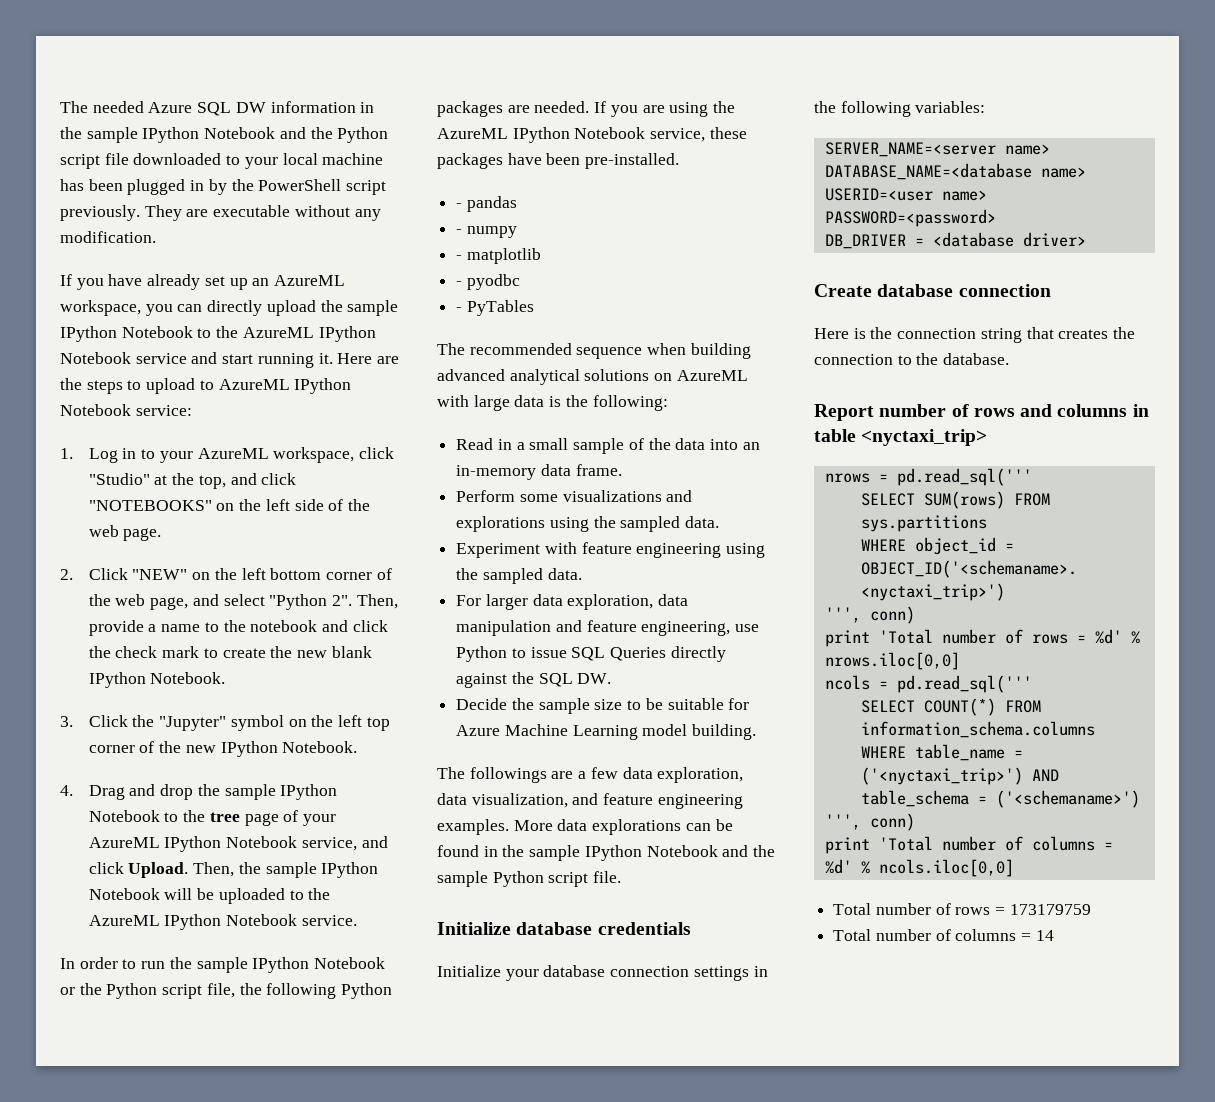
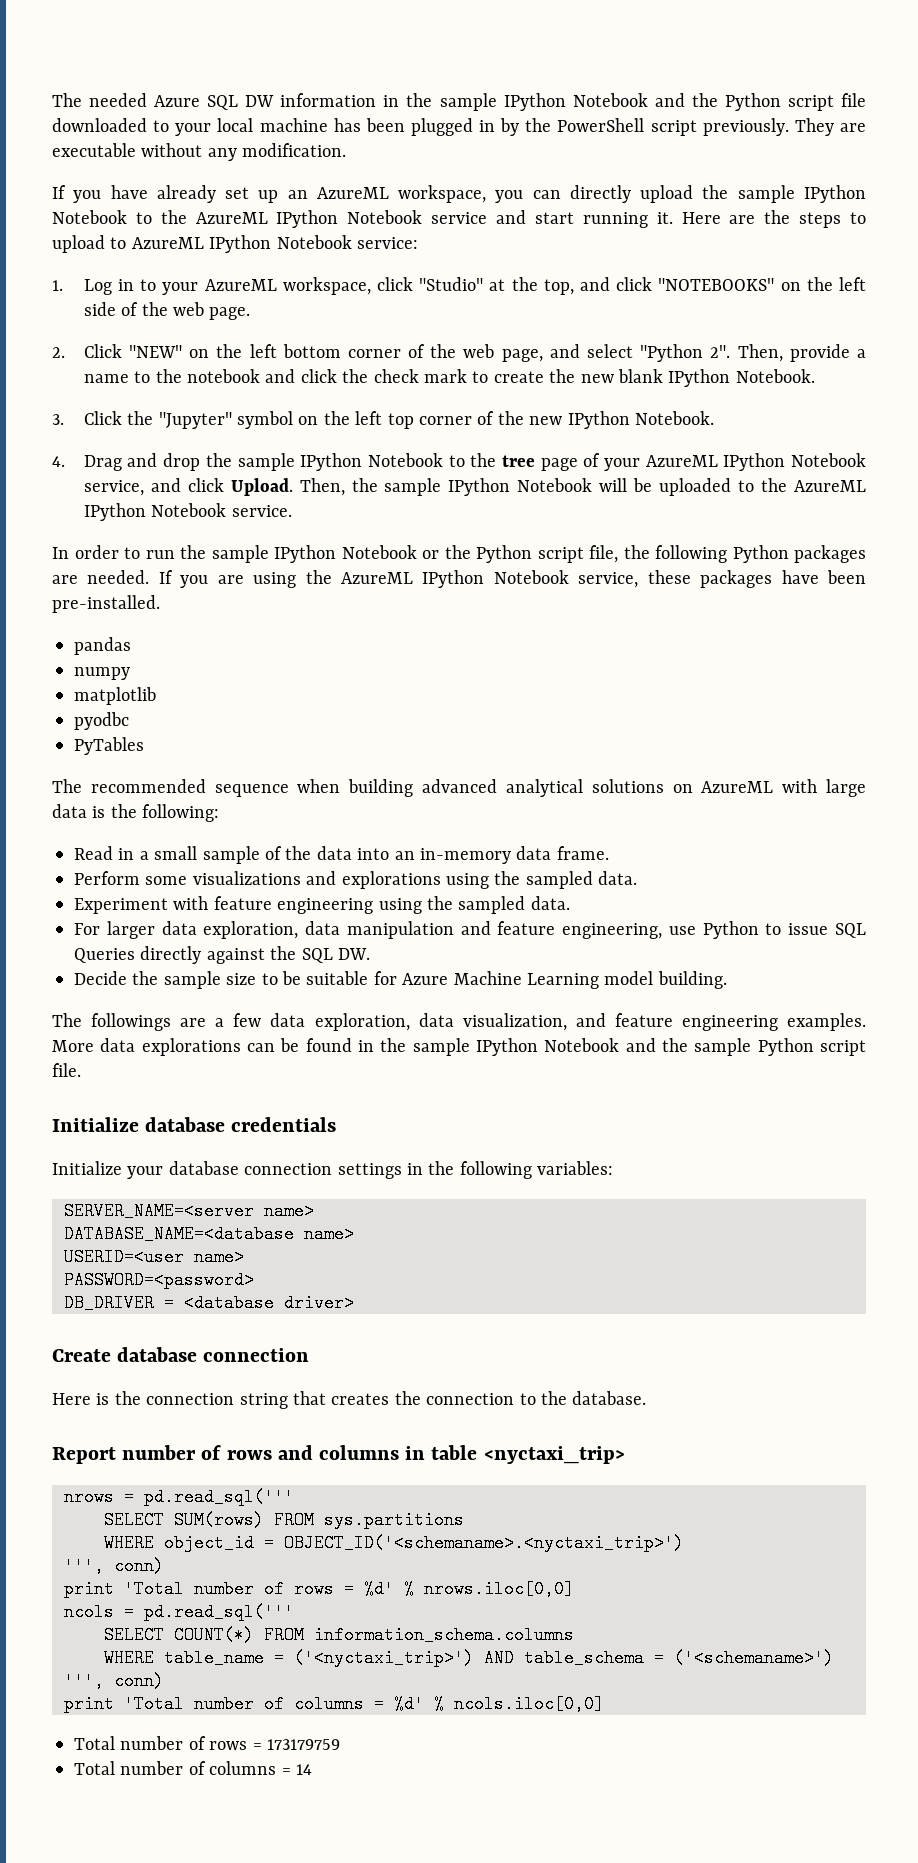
[456,203,463,208] - -> (160, 604) none
[456,229,463,234] - -> (131, 646) none
[456,255,463,260] - -> (130, 673) none
[456,281,463,286] - -> (156, 696) none
[456,307,463,312] - -> (129, 721) none

